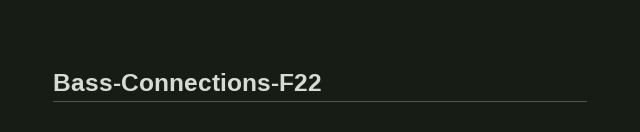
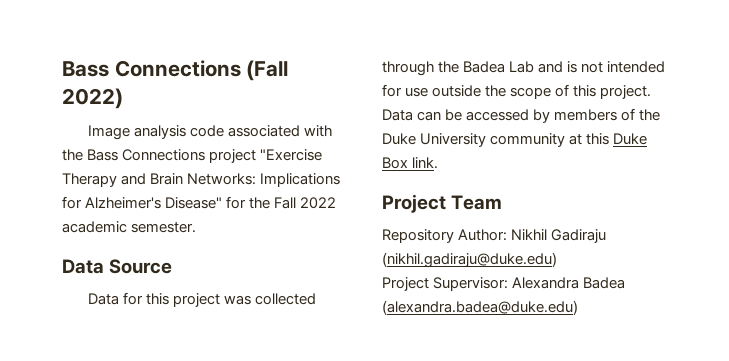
[53,73,322,91] Bass-Connections-F22 -> [62,60,289,81] [62,88,123,109] [87,125,332,140] [62,149,323,163] [62,173,341,187] [62,196,337,209] [62,221,197,233] [62,259,173,274] [87,292,316,307] [382,61,666,76] [382,84,652,99] [382,108,661,123] [382,133,648,147] [382,157,439,169] [382,194,503,213] [382,229,607,243] [382,252,557,268] [382,277,626,291] [382,300,578,315] Bass Connections (Fall 2022) // Image analysis code associated with the Bass Connections project "Exercise Therapy and Brain Networks: Implications for Alzheimer's Disease" for the Fall 2022 academic semester. // Data Source // Data for this project was collected through the Badea Lab and is not intended for use outside the scope of this project. Data can be accessed by members of the Duke University community at this Duke Box link. // Project Team // Repository Author: Nikhil Gadiraju (nikhil.gadiraju@duke.edu) // Project Supervisor: Alexandra Badea (alexandra.badea@duke.edu)

